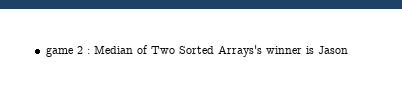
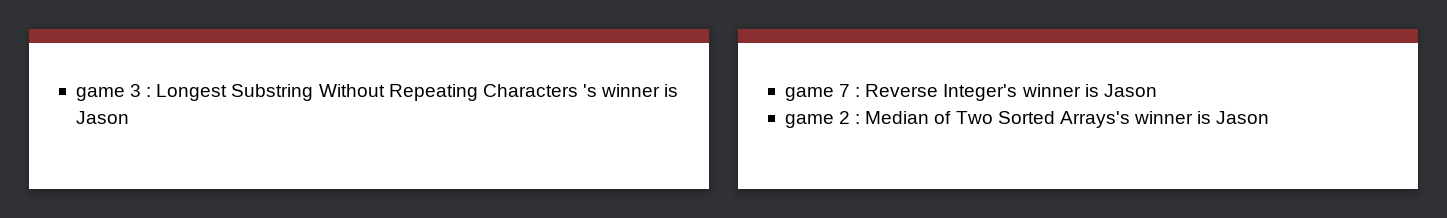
[45,47,73,57] game -> [75,84,679,101] [75,111,129,124] [784,84,1157,101] [784,114,834,128] game 3 : Longest Substring Without Repeating Characters 's winner is Jason // game 7 : Reverse Integer's winner is Jason // game

